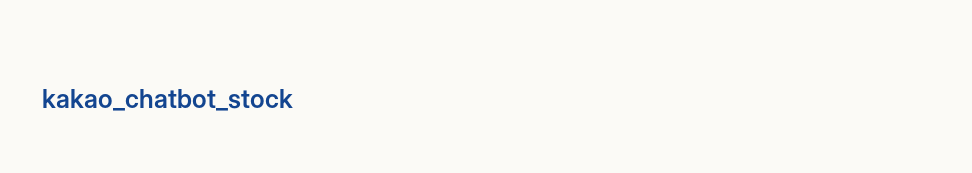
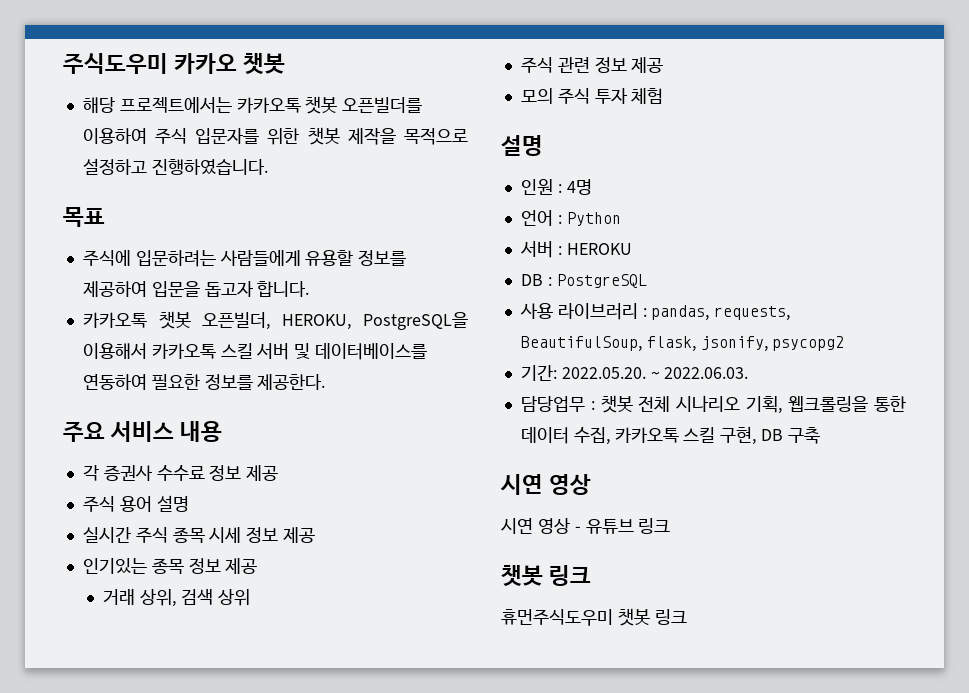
[42,89,293,111] kakao_chatbot_stock -> [63,53,286,74] [82,96,423,114] [82,127,468,145] [82,158,268,175] [63,207,105,227] [82,250,407,267] [82,281,310,297] [82,311,468,330] [82,343,428,360] [82,374,326,390] [63,421,223,442] [82,465,279,481] [82,495,189,512] [82,527,316,544] [82,558,258,575] [102,589,250,607] [520,57,664,73] [520,88,664,104] [501,135,543,156] [520,179,592,195] [520,210,621,226] [519,241,632,258] [520,274,647,288] [519,303,791,321] [520,336,845,352] [520,365,749,381] [520,395,906,414] [520,426,820,445] [500,474,592,495] [501,518,671,534] [501,565,592,586] [501,608,687,626] 주식도우미 카카오 챗봇 // 해당 프로젝트에서는 카카오톡 챗봇 오픈빌더를 이용하여 주식 입문자를 위한 챗봇 제작을 목적으로 설정하고 진행하였습니다. // 목표 // 주식에 입문하려는 사람들에게 유용할 정보를 제공하여 입문을 돕고자 합니다. // 카카오톡 챗봇 오픈빌더, HEROKU, PostgreSQL을 이용해서 카카오톡 스킬 서버 및 데이터베이스를 연동하여 필요한 정보를 제공한다. // 주요 서비스 내용 // 각 증권사 수수료 정보 제공 // 주식 용어 설명 // 실시간 주식 종목 시세 정보 제공 // 인기있는 종목 정보 제공 // 거래 상위, 검색 상위 // 주식 관련 정보 제공 // 모의 주식 투자 체험 // 설명 // 인원 : 4명 // 언어 : Python // 서버 : HEROKU // DB : PostgreSQL // 사용 라이브러리 : pandas, requests, BeautifulSoup, flask, jsonify, psycopg2 // 기간: 2022.05.20. ~ 2022.06.03. // 담당업무 : 챗봇 전체 시나리오 기획, 웹크롤링을 통한 데이터 수집, 카카오톡 스킬 구현, DB 구축 // 시연 영상 // 시연 영상 - 유튜브 링크 // 챗봇 링크 // 휴먼주식도우미 챗봇 링크

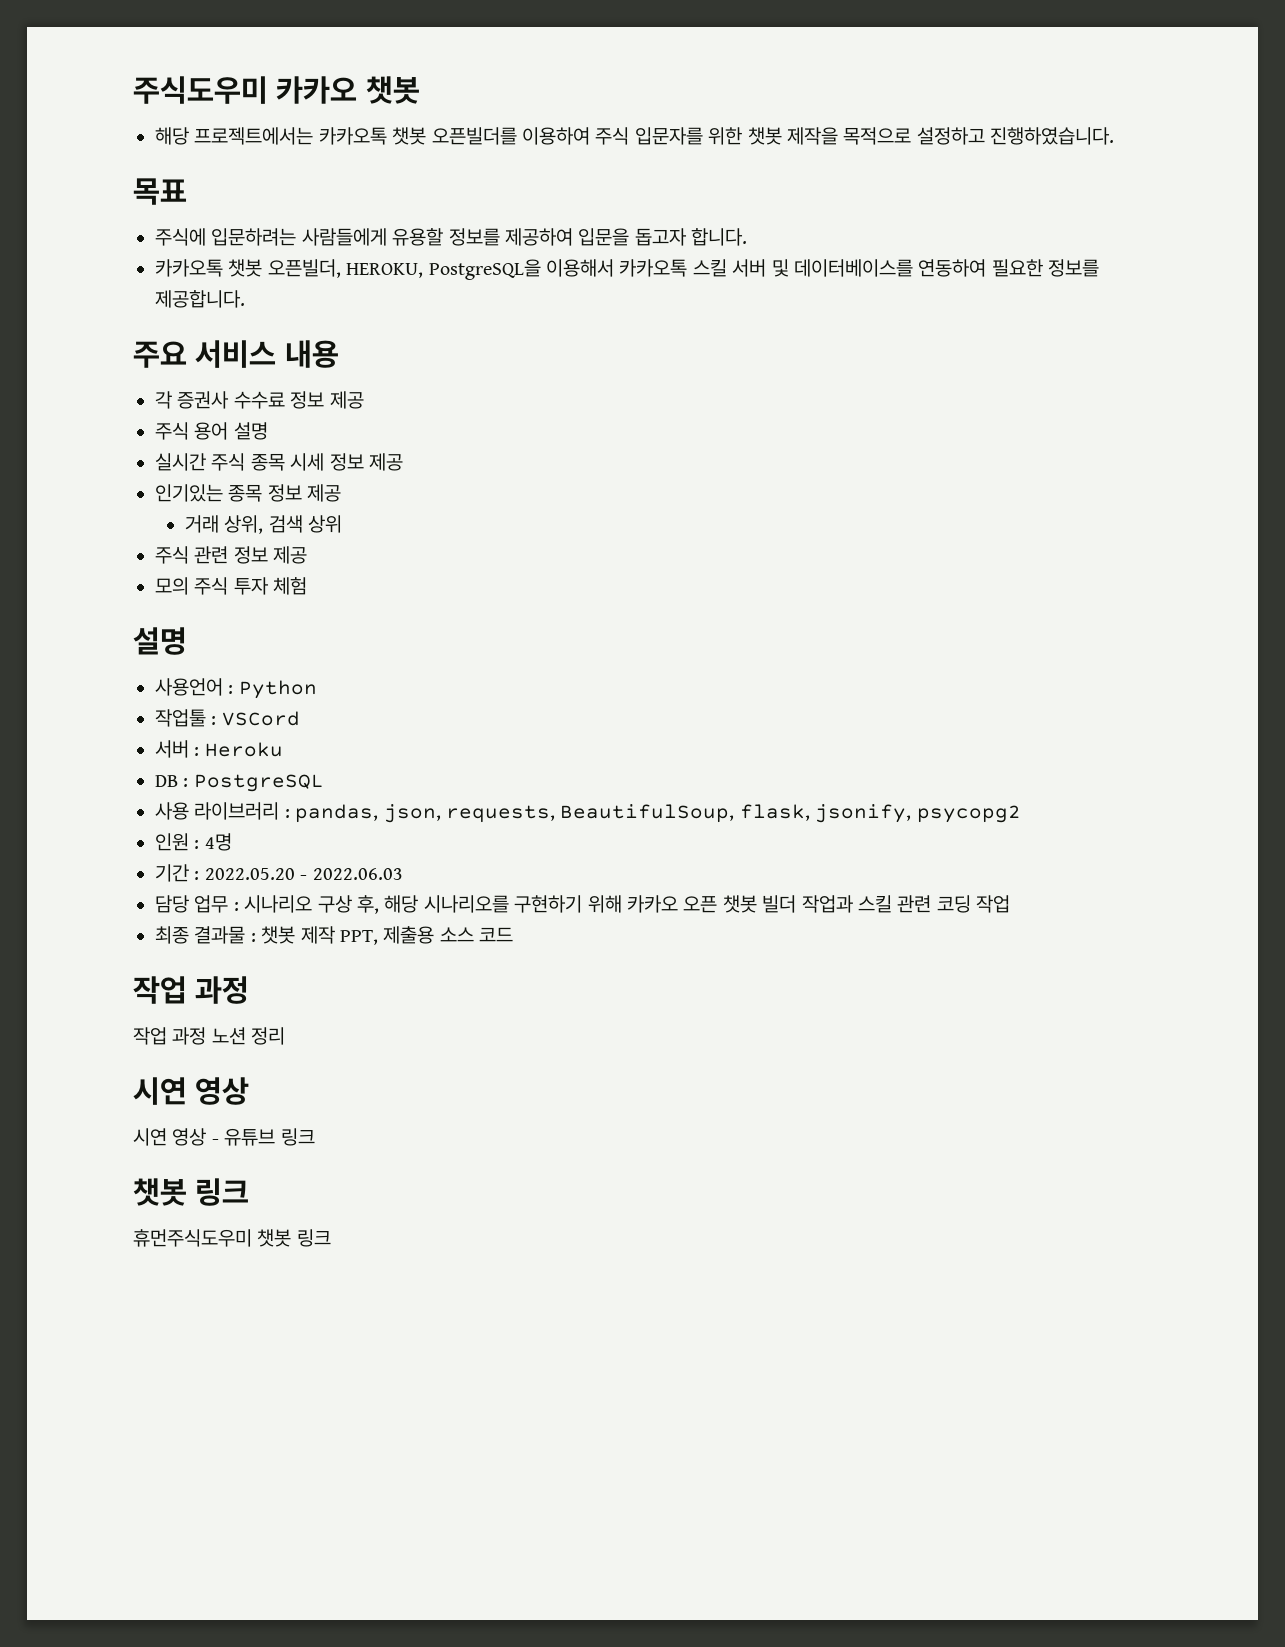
[257,374,326,390] 제공한다. -> [155,290,245,308] 제공합니다.
[520,179,592,195] [520,210,553,226] 인원 : 4명 // 언어 -> [155,678,223,696] 사용언어
(621, 219) none -> [155,709,300,727] // 작업툴 : VSCord
[566,243,632,255] HEROKU -> [204,742,283,757] Heroku
(710, 313) none -> [383,804,441,823] json,
[520,365,749,381] [520,395,906,414] [520,426,820,445] 기간: 2022.05.20. ~ 2022.06.03. // 담당업무 : 챗봇 전체 시나리오 기획, 웹크롤링을 통한 데이터 수집, 카카오톡 스킬 구현, DB 구축 -> [155,833,232,851] [155,864,403,882] [155,895,1011,914] [155,926,514,945] [133,976,250,1004] [133,1027,286,1045] 인원 : 4명 // 기간 : 2022.05.20 - 2022.06.03 // 담당 업무 : 시나리오 구상 후, 해당 시나리오를 구현하기 위해 카카오 오픈 챗봇 빌더 작업과 스킬 관련 코딩 작업 // 최종 결과물 : 챗봇 제작 PPT, 제출용 소스 코드 // 작업 과정 // 작업 과정 노션 정리

